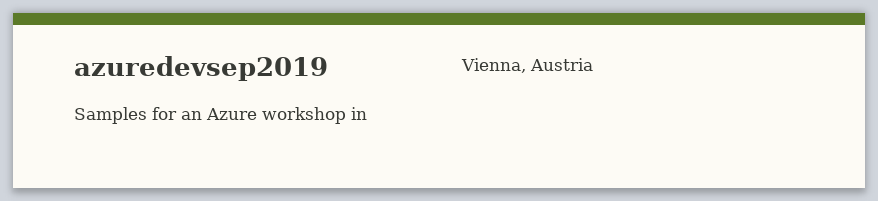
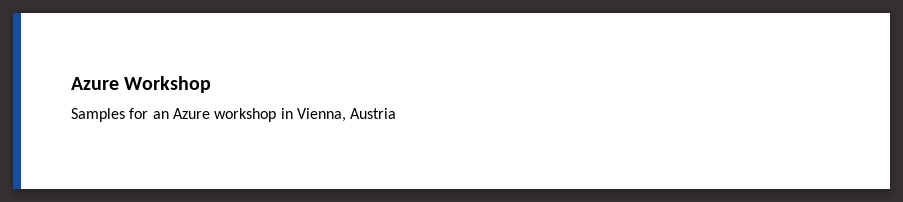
[74,56,328,81] azuredevsep2019 -> [71,76,212,93] Azure Workshop

